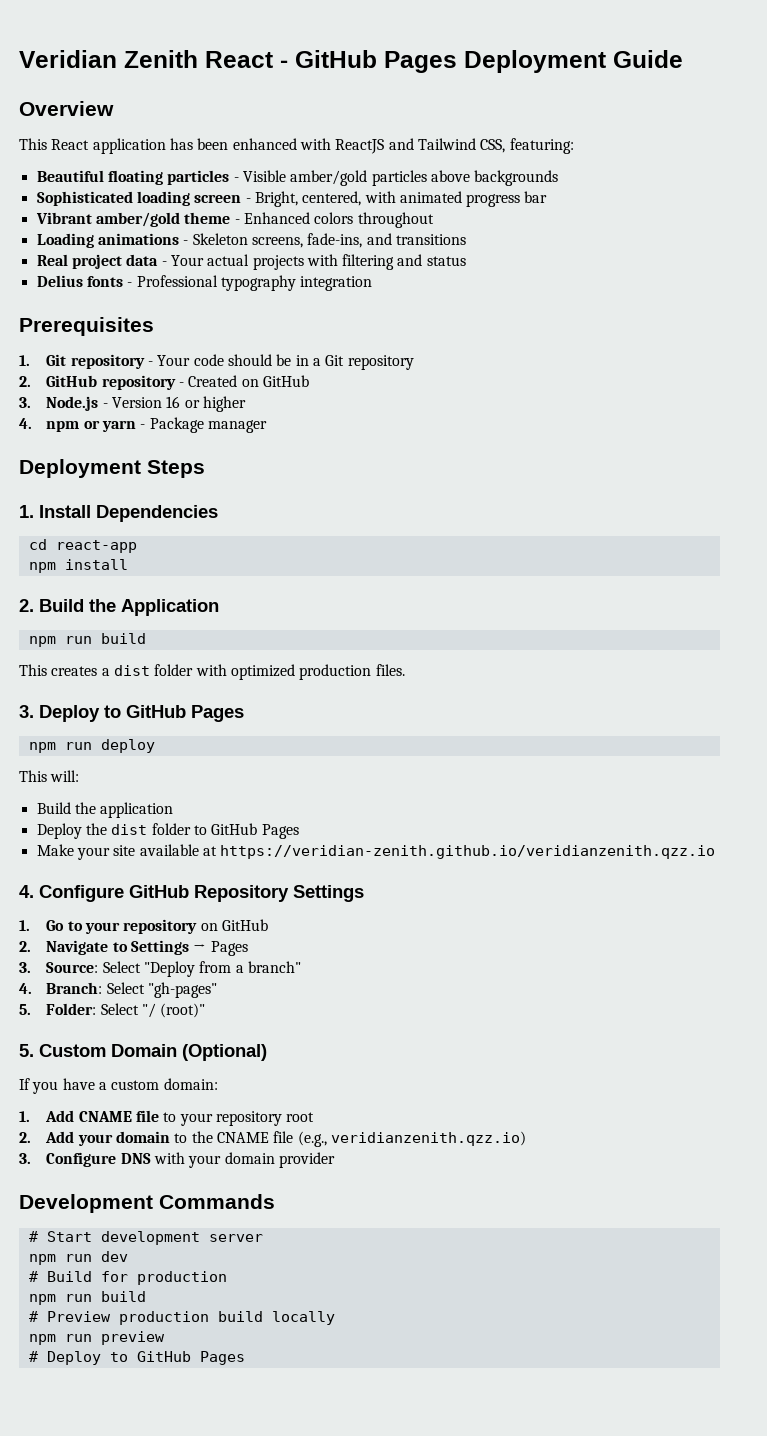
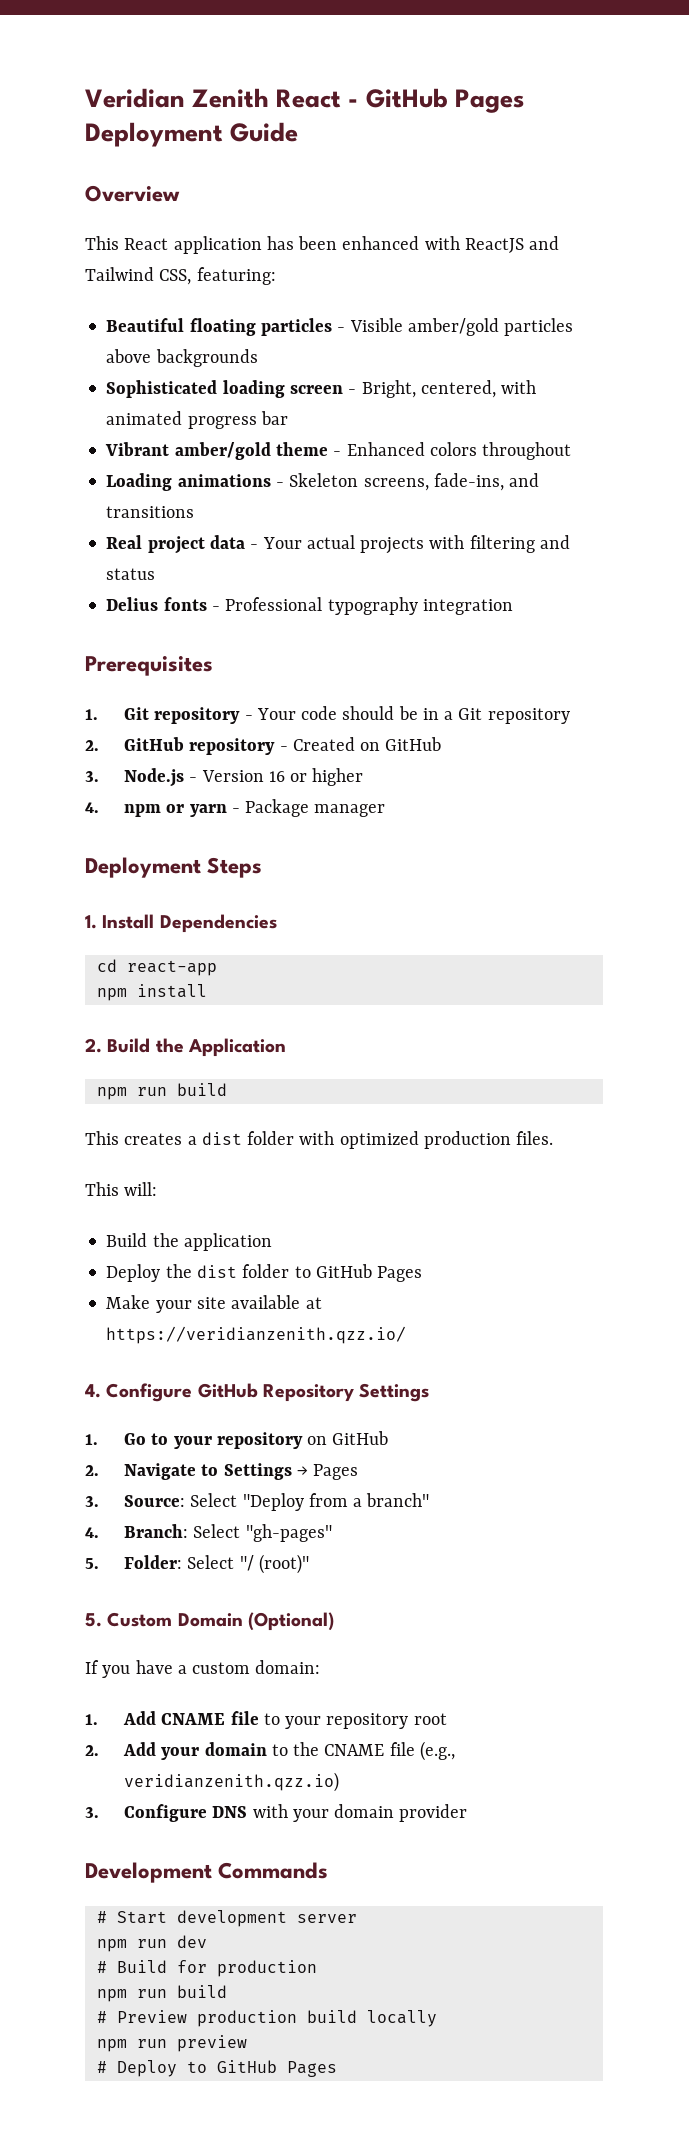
[19,705,244,722] [28,739,155,753] // 3. Deploy to GitHub Pages // npm run deploy -> (554, 1138) none
[220,845,716,859] https://veridian-zenith.github.io/veridianzenith.qzz.io -> [106,1326,407,1344] https://veridianzenith.qzz.io/

